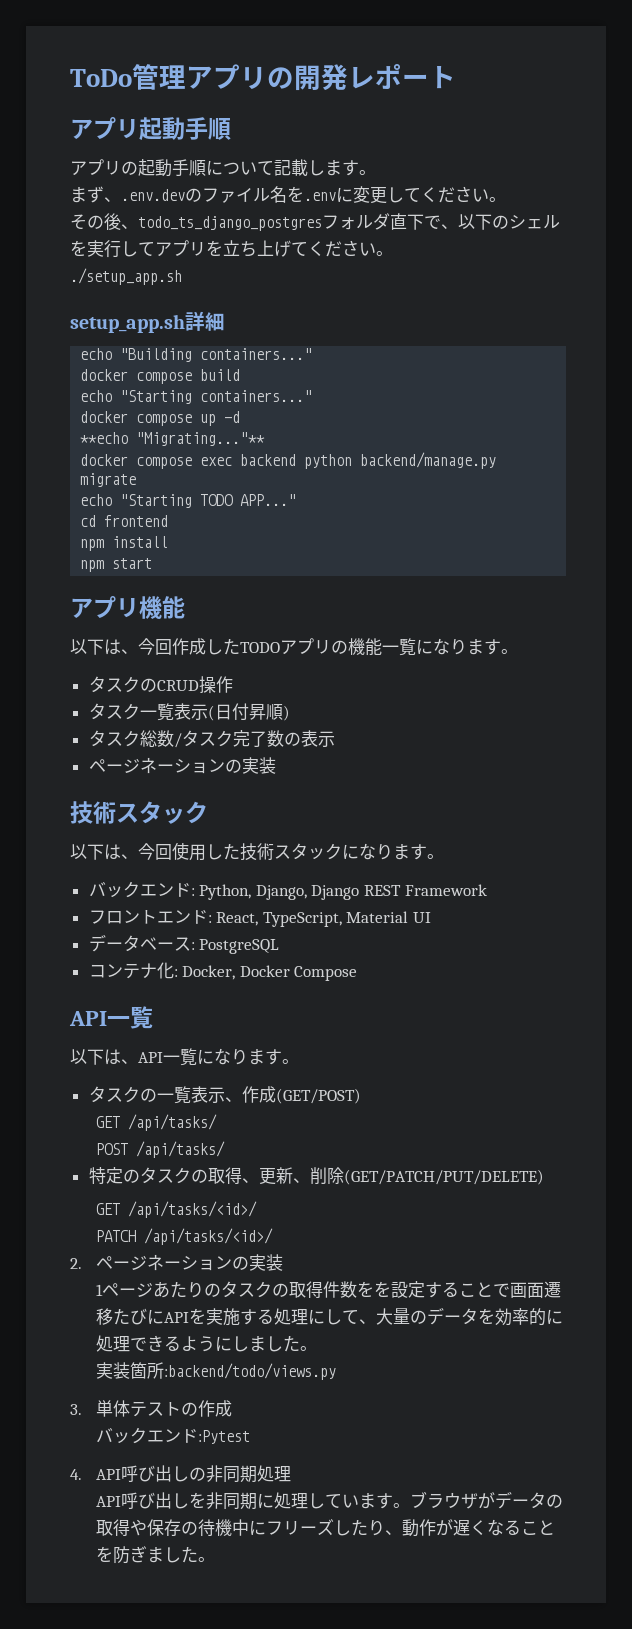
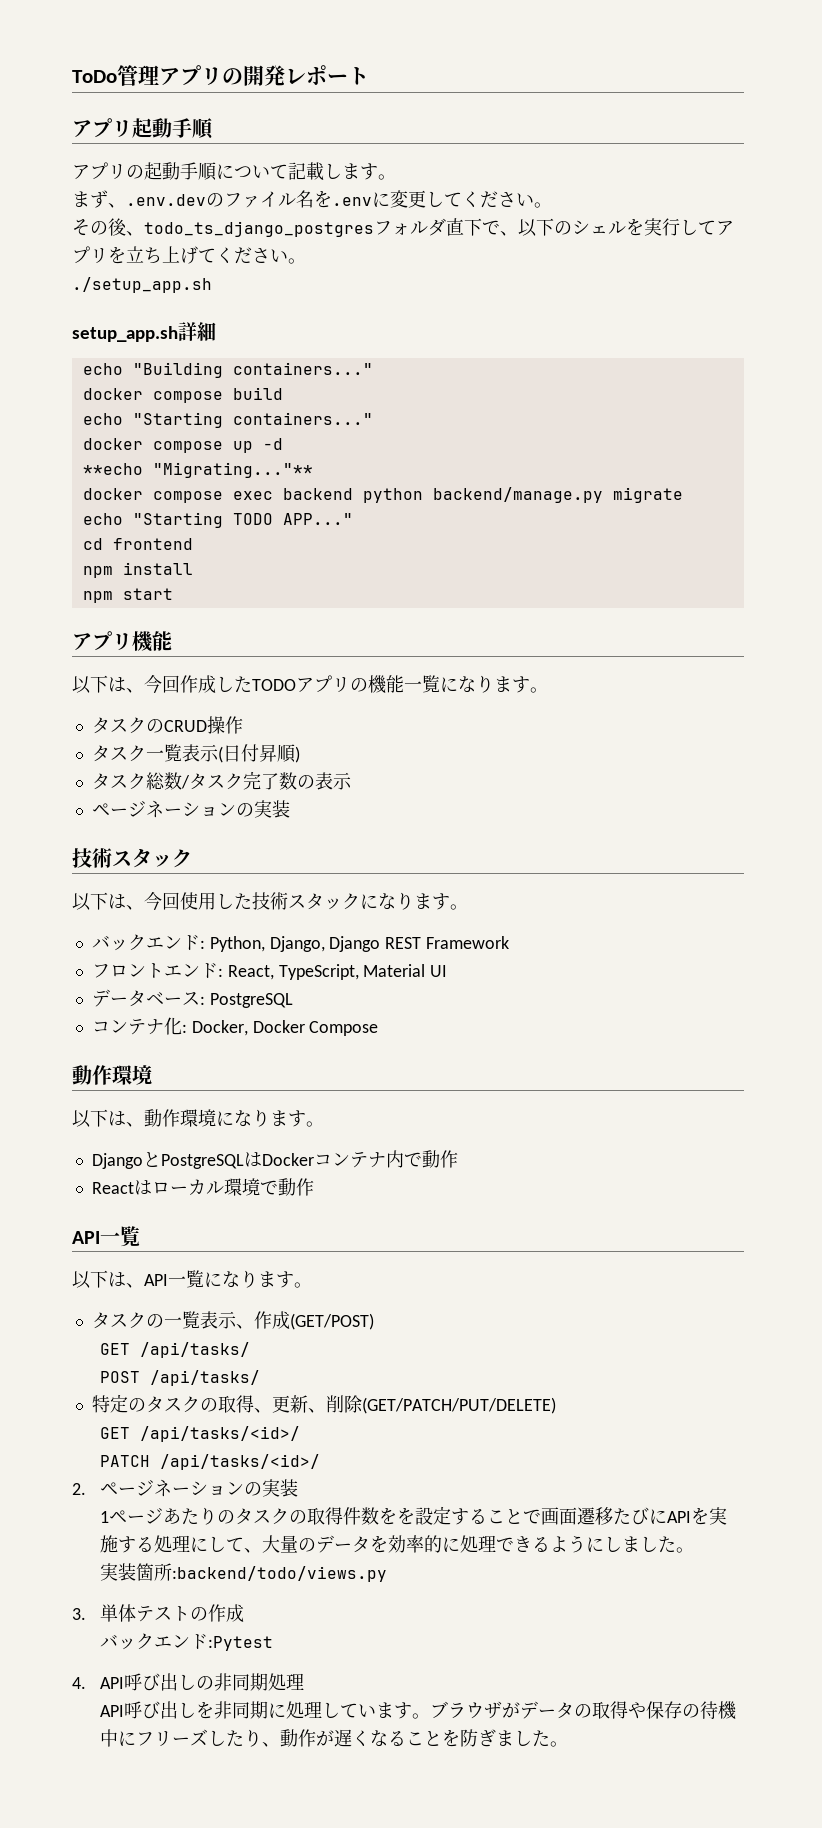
(358, 973) none -> [72,1065,152,1085] [72,1109,324,1128] [91,1150,458,1169] [91,1178,314,1196] // 動作環境 // 以下は、動作環境になります。 // DjangoとPostgreSQLはDockerコンテナ内で動作 // Reactはローカル環境で動作

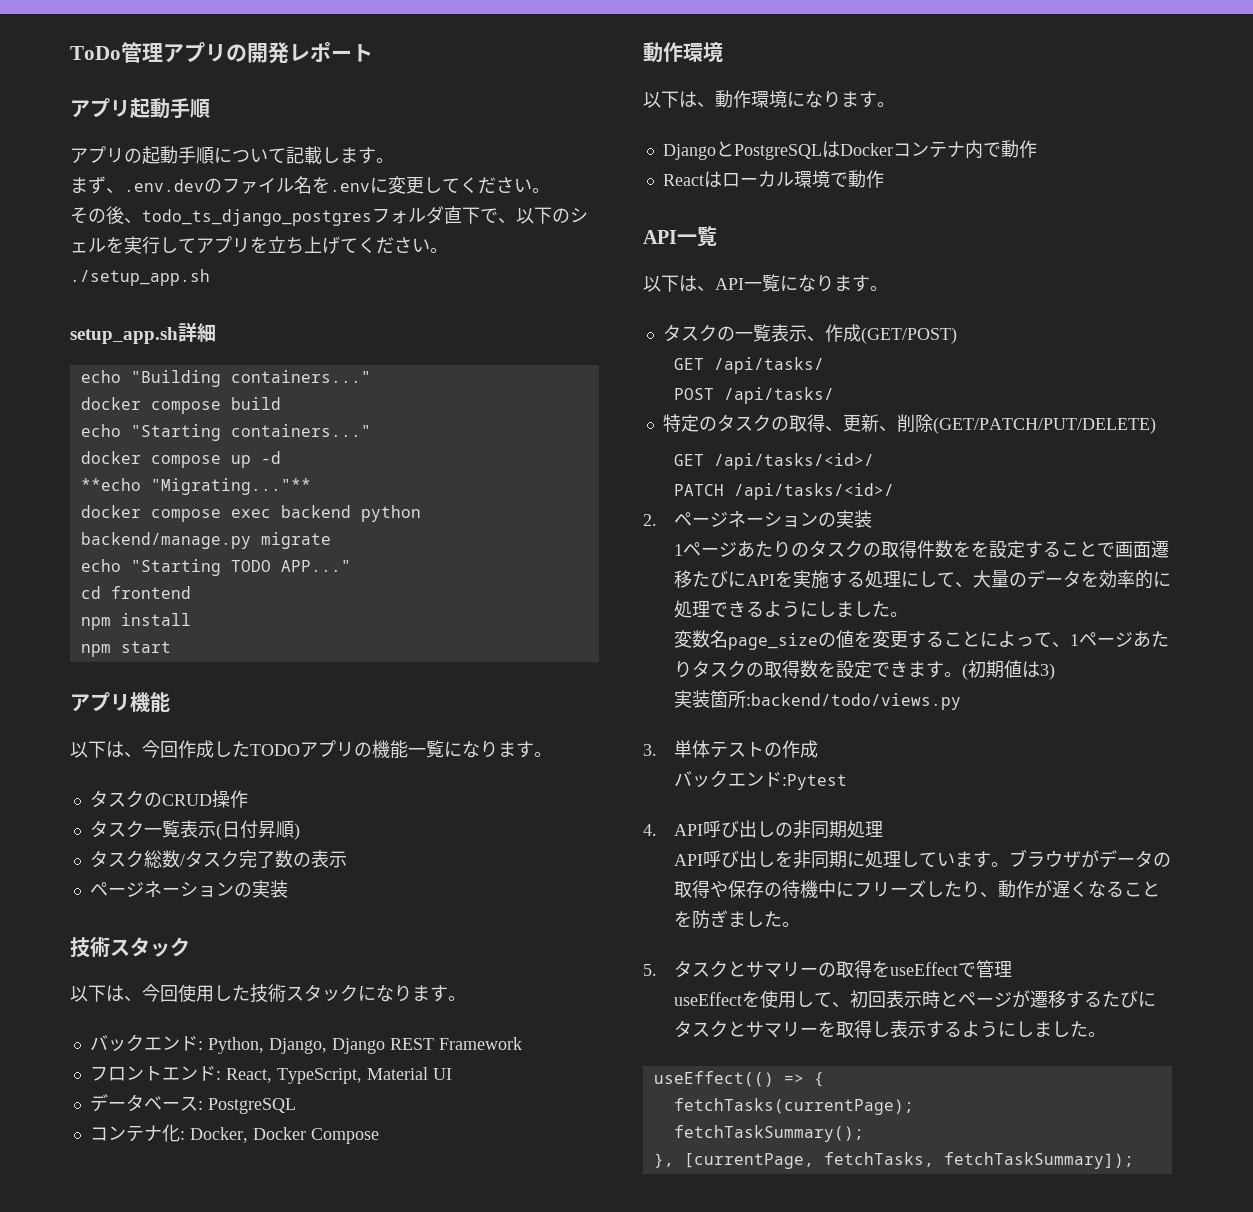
(695, 1550) none -> [674,630,1170,650] [674,660,1056,680] // 変数名page_sizeの値を変更することによって、1ページあたりタスクの取得数を設定できます。(初期値は3)
(569, 1744) none -> [643,960,1013,978] [674,990,1157,1008] [674,1020,1107,1038] [653,1071,824,1087] [673,1098,914,1115] [673,1125,864,1142] [653,1152,1134,1169] // 5.タスクとサマリーの取得をuseEffectで管理 // useEffectを使用して、初回表示時とページが遷移するたびにタスクとサマリーを取得し表示するようにしました。 // useEffect(() => { // fetchTasks(currentPage); // fetchTaskSummary(); // }, [currentPage, fetchTasks, fetchTaskSummary]);

